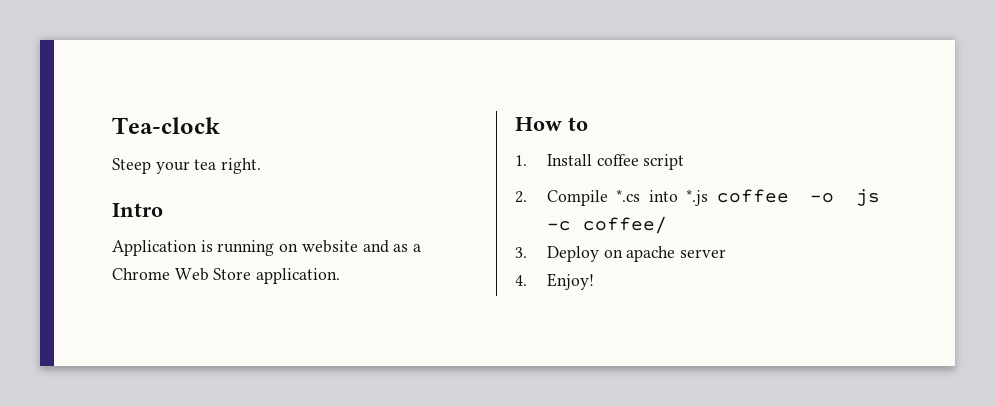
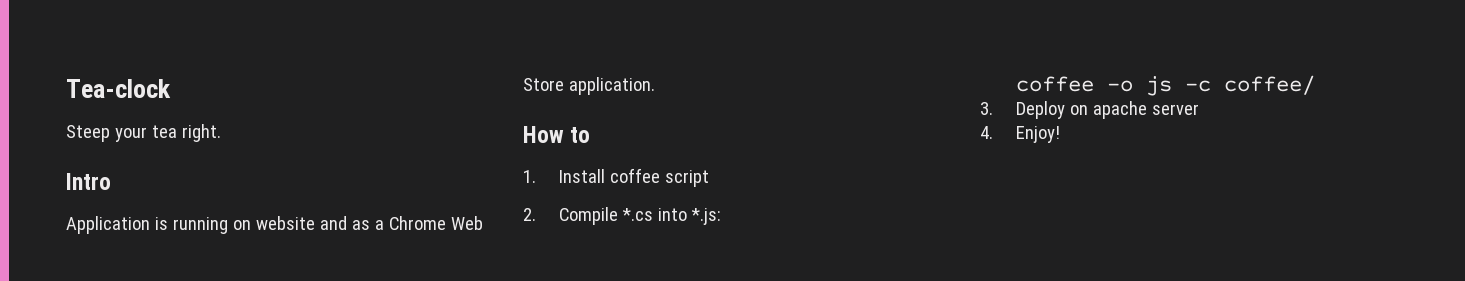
[686,189,709,206] *.js -> [691,208,722,225] *.js: //

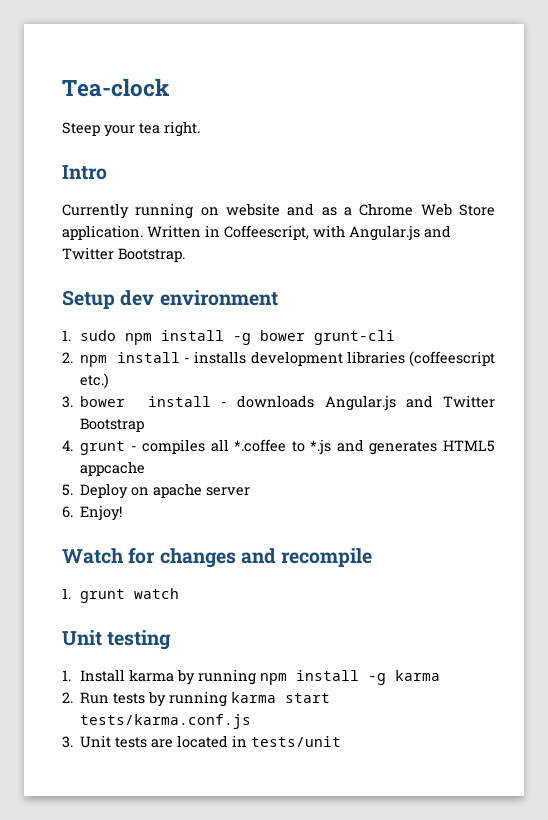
[66,216,168,234] Application is -> [62,203,129,219] Currently
[523,126,591,143] [523,168,710,187] [523,207,722,225] [1016,75,1316,96] [980,102,993,115] // How to // 1. Install coffee script // 2. Compile *.cs into *.js: // coffee -o js -c coffee/ // 3. -> [147,225,451,241] [62,247,185,262] [62,290,278,309] [62,330,395,345] [62,351,495,367] [80,373,110,389] [62,395,495,411] [80,418,145,432] [62,439,495,455] [80,461,146,476] [62,484,73,496] Written in Coffeescript, with Angular.js and Twitter Bootstrap. // Setup dev environment // 1. sudo npm install -g bower grunt-cli // 2. npm install - installs development libraries (coffeescript etc.) // 3. bower install - downloads Angular.js and Twitter Bootstrap // 4. grunt - compiles all *.coffee to *.js and generates HTML5 appcache // 5.
[980,126,993,139] 4. -> [62,506,73,518] 6.
(1061, 134) none -> [62,547,373,568] [62,588,179,603] [62,630,172,650] [62,669,440,685] [62,691,331,707] [80,714,252,729] [62,735,342,748] // Watch for changes and recompile // 1. grunt watch // Unit testing // 1. Install karma by running npm install -g karma // 2. Run tests by running karma start tests/karma.conf.js // 3. Unit tests are located in tests/unit

